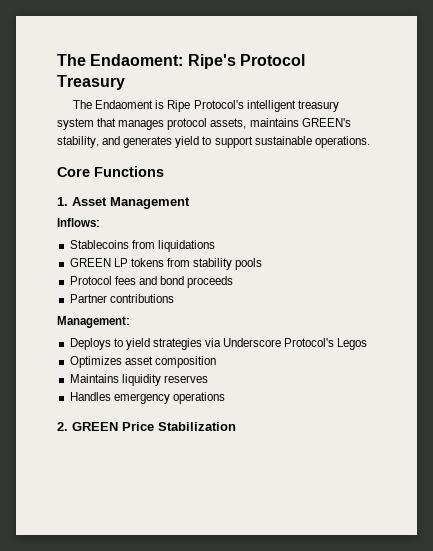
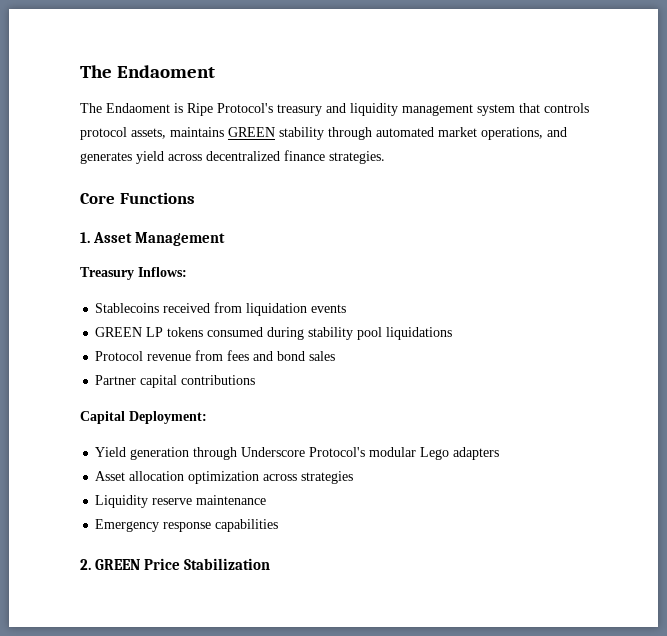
[57,54,305,69] [57,75,125,90] The Endaoment: Ripe's Protocol Treasury -> [80,65,216,78] The Endaoment
[246,100,339,112] intelligent treasury -> [277,103,473,116] treasury and liquidity management
[118,120,165,130] manages -> [544,103,589,113] controls
[301,118,351,127] [57,136,370,148] GREEN's stability, and generates yield to support sustainable operations. -> [228,127,567,140] [80,150,385,164] GREEN stability through automated market operations, and generates yield across decentralized finance strategies.
(190, 203) none -> [80,267,134,280] Treasury
[131,240,215,252] from liquidations -> [163,302,347,316] received from liquidation events
[166,258,263,270] [69,276,112,285] from stability pools // Protocol -> [207,327,453,340] [95,350,224,361] consumed during stability pool liquidations // Protocol revenue from
[187,276,234,288] proceeds -> [309,351,336,361] sales
(107, 298) none -> [140,375,178,388] capital
[57,316,130,328] [69,338,368,350] [69,356,216,368] [69,374,208,386] [69,392,225,404] Management: // Deploys to yield strategies via Underscore Protocol's Legos // Optimizes asset composition // Maintains liquidity reserves // Handles emergency operations -> [80,411,207,424] [95,447,500,460] [95,471,354,484] [95,495,267,508] [95,519,279,532] Capital Deployment: // Yield generation through Underscore Protocol's modular Lego adapters // Asset allocation optimization across strategies // Liquidity reserve maintenance // Emergency response capabilities

